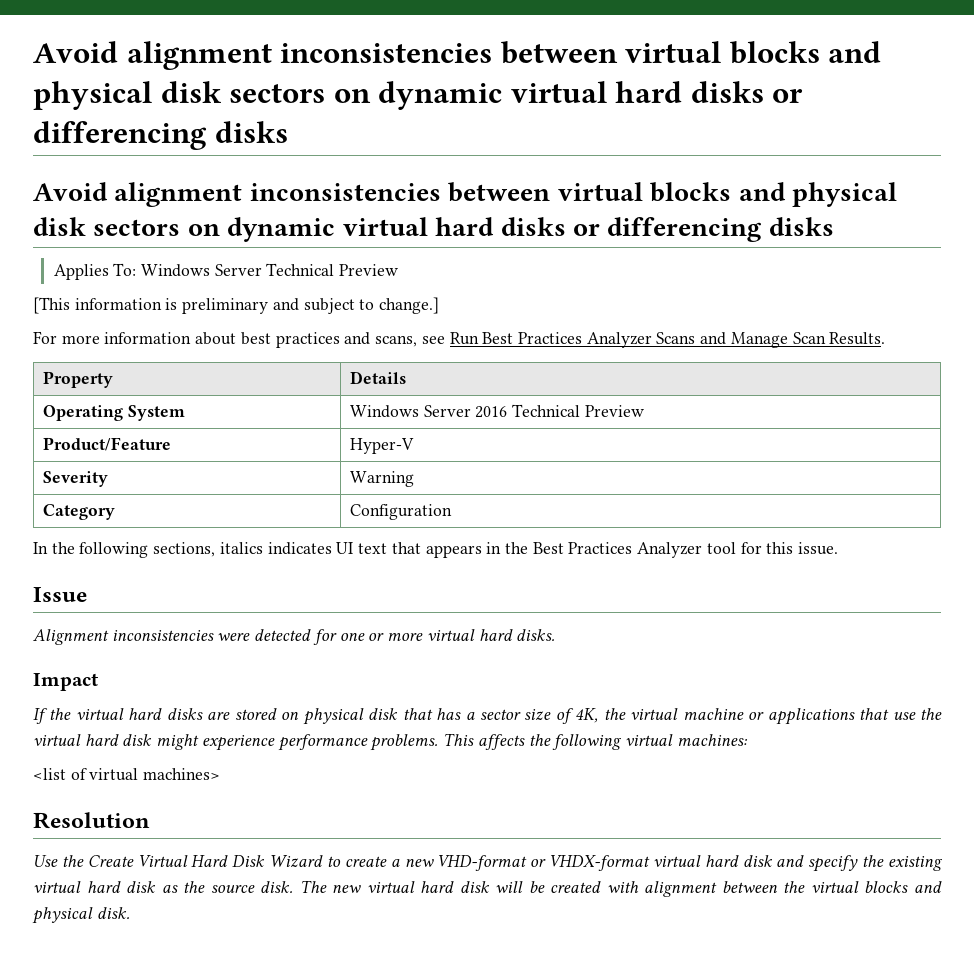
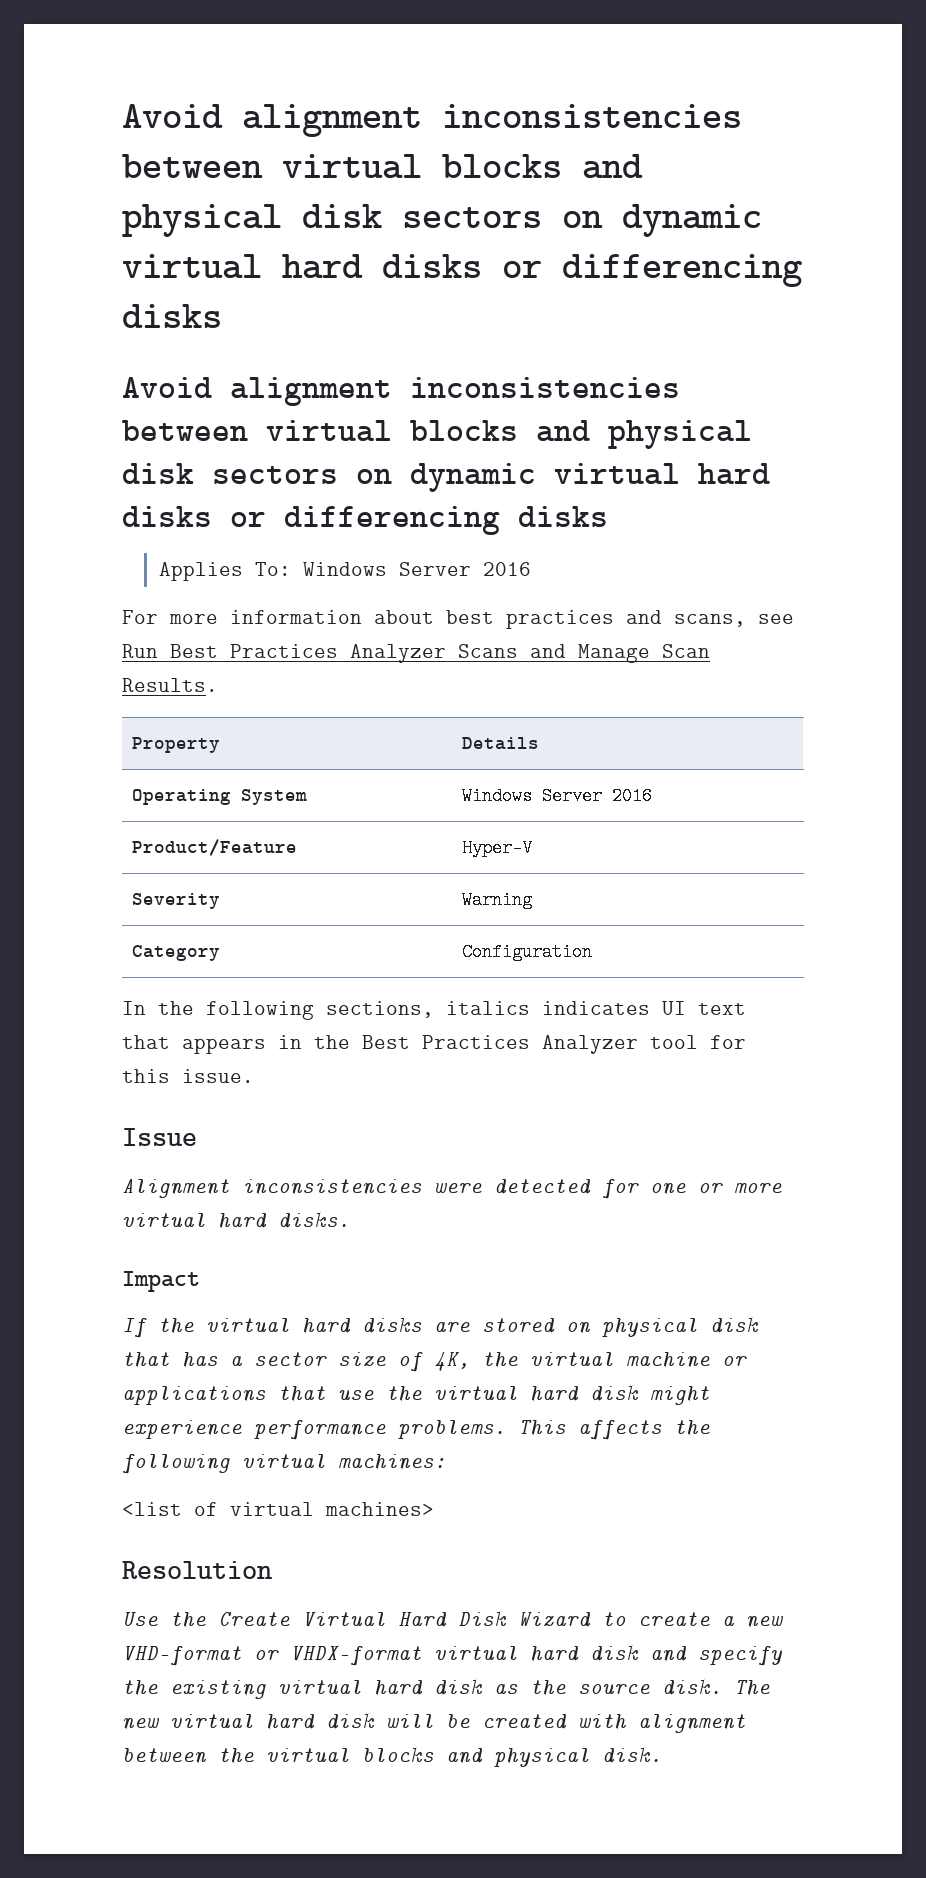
[266,263,399,276] [33,297,440,314] Technical Preview // [This information is preliminary and subject to change.] -> [482,562,531,576] 2016
[512,404,644,417] Technical Preview -> (652, 796) none

